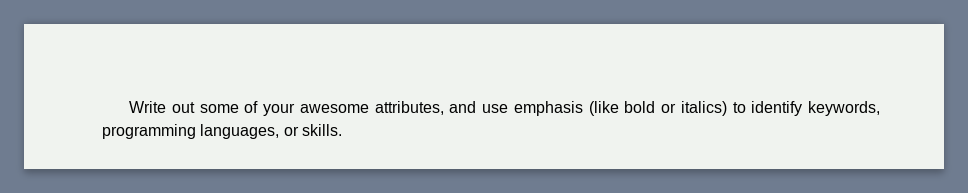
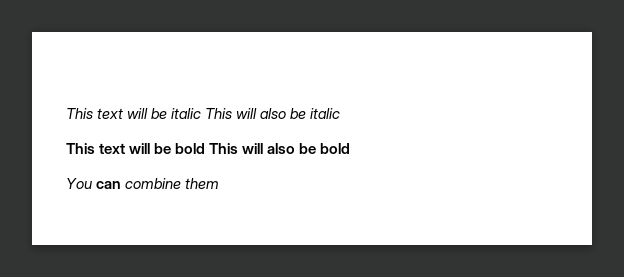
[129,101,880,116] [102,124,342,139] Write out some of your awesome attributes, and use emphasis (like bold or italics) to identify keywords, programming languages, or skills. -> [66,108,341,119] [66,143,351,154] [66,178,220,189] This text will be italic This will also be italic // This text will be bold This will also be bold // You can combine them

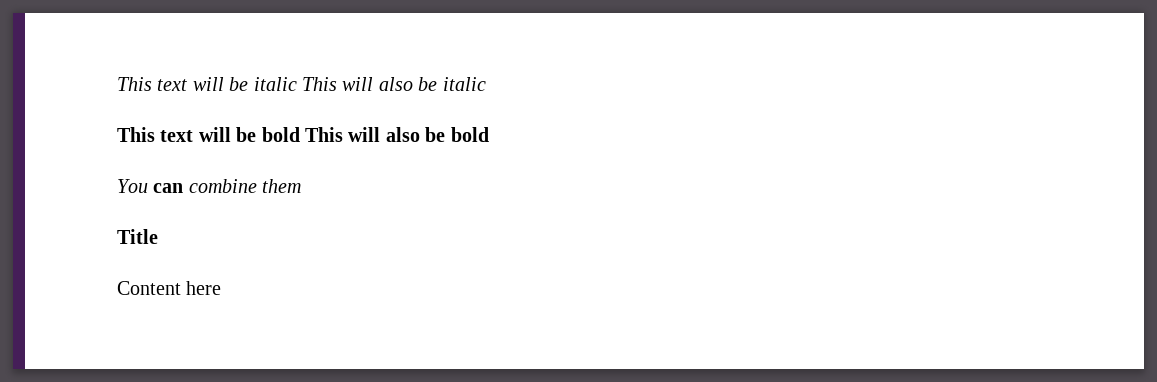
(220, 183) none -> [117,229,158,244] [117,281,222,295] // Title // Content here

